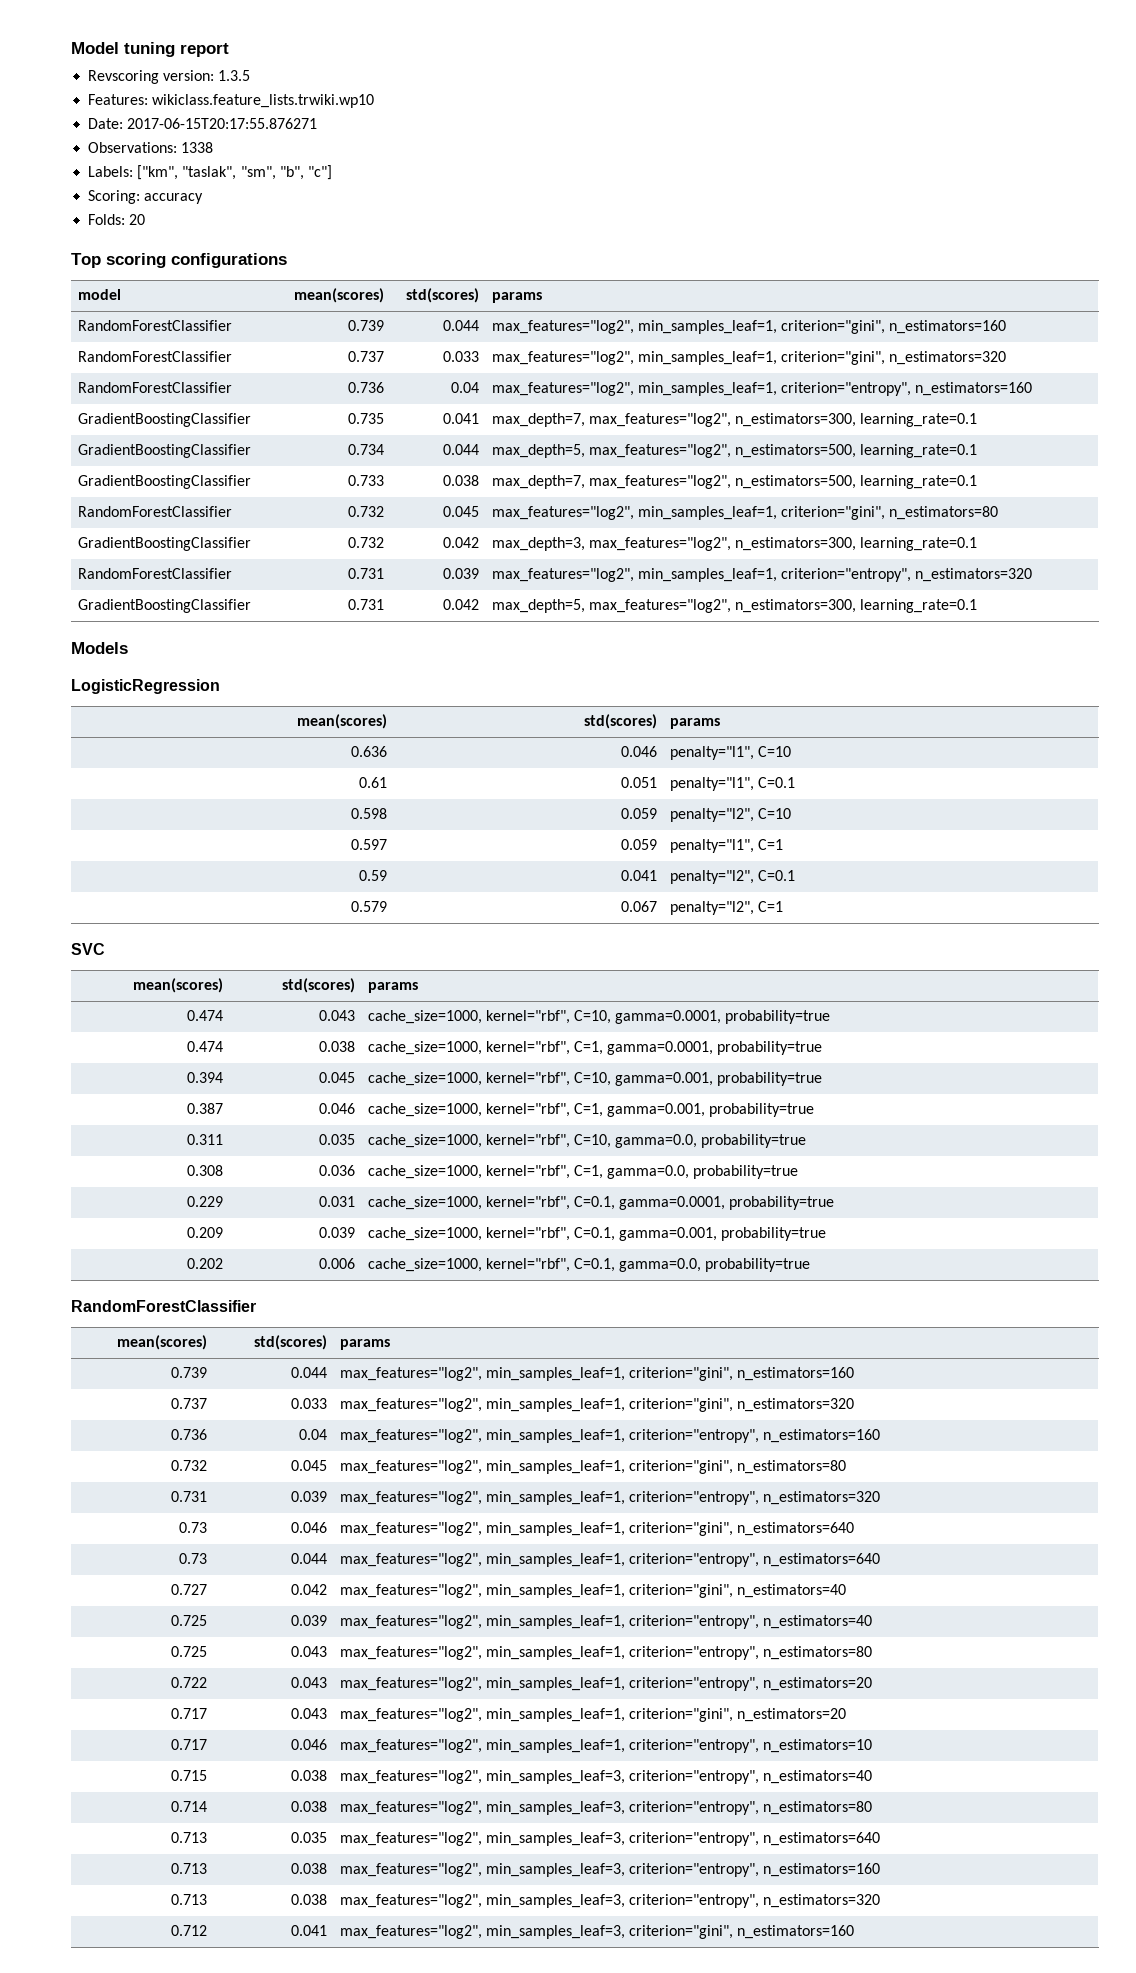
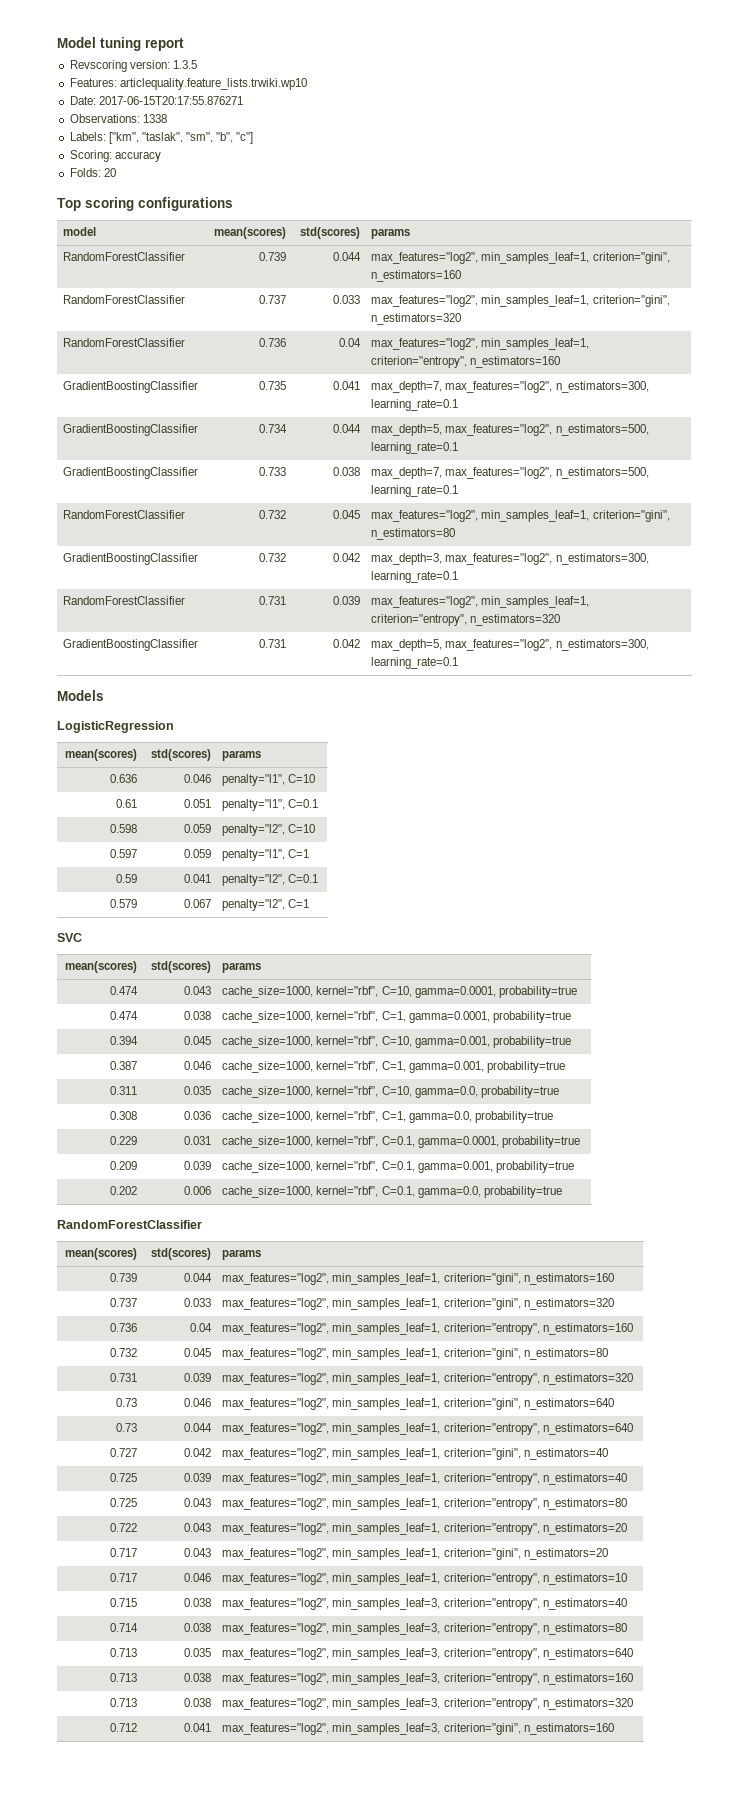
[152,94,375,108] wikiclass.feature_lists.trwiki.wp10 -> [119,78,307,90] articlequality.feature_lists.trwiki.wp10

